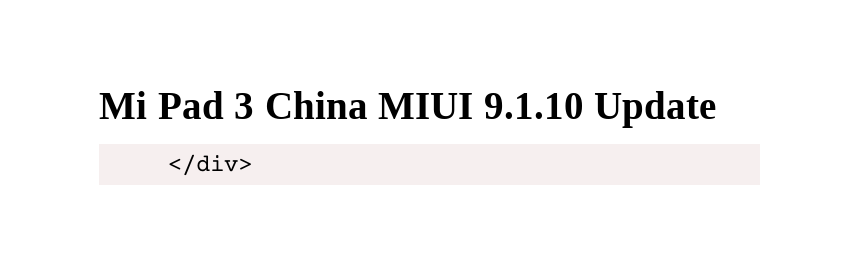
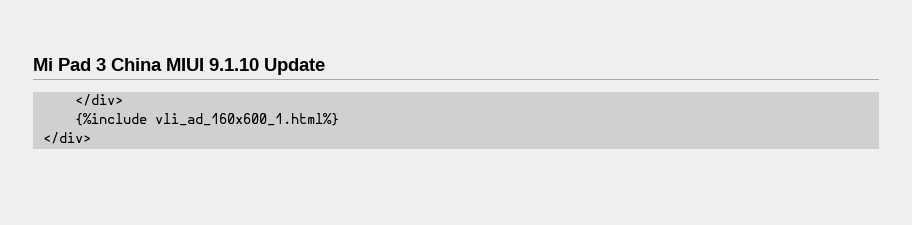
(252, 165) none -> [74,113,339,126] [42,132,91,144] // {%include vli_ad_160x600_1.html%} // </div>

